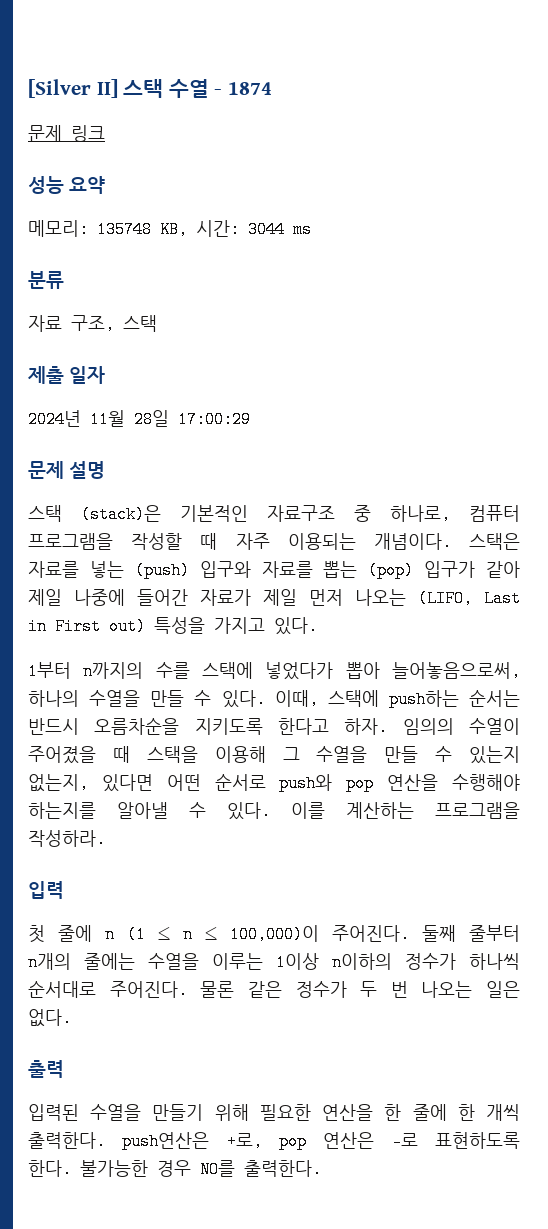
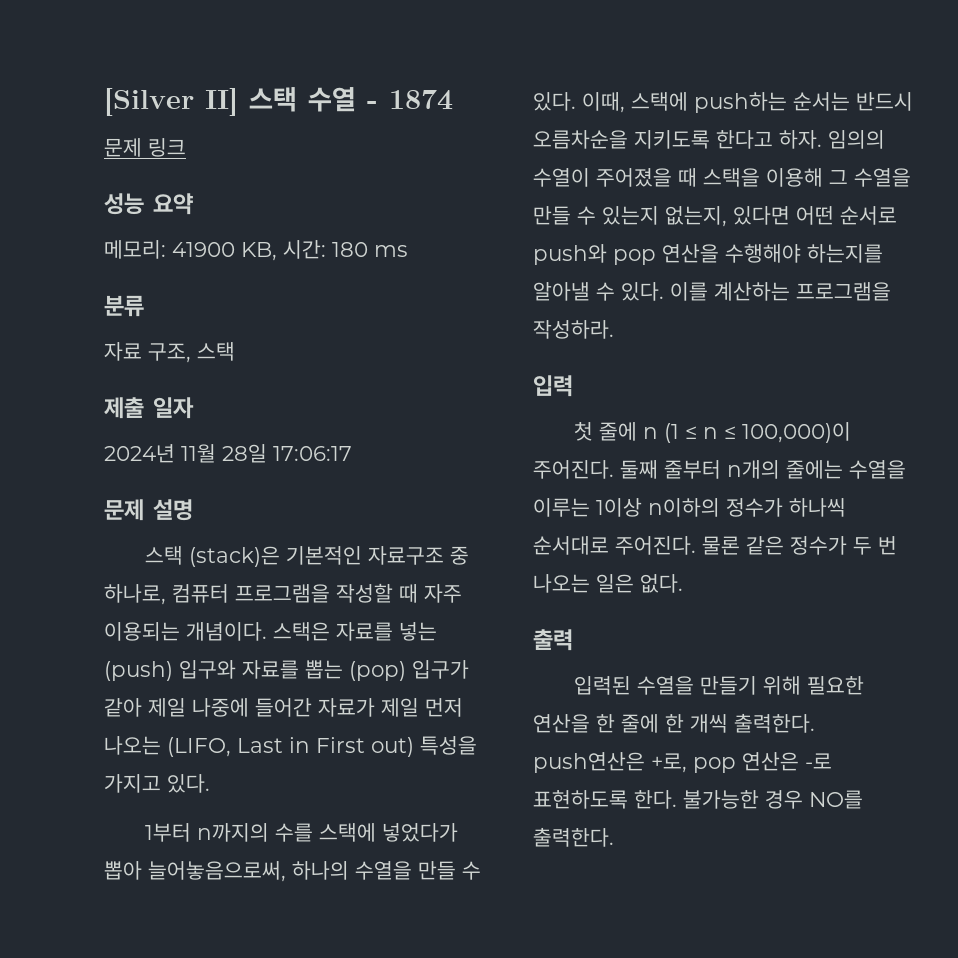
[97,221,152,238] 135748 -> [172,242,235,257] 41900
[248,221,285,238] 3044 -> [332,242,368,257] 180
[178,411,251,428] 17:00:29 -> [273,446,352,461] 17:06:17

